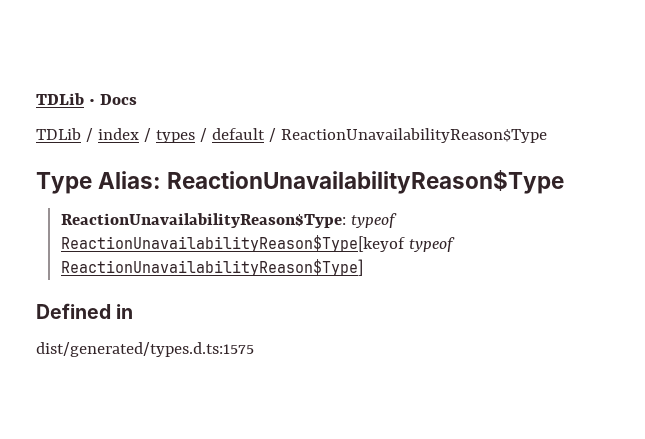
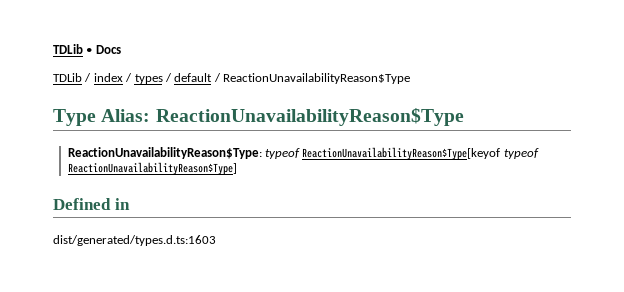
[36,342,254,357] dist/generated/types.d.ts:1575 -> [53,235,216,246] dist/generated/types.d.ts:1603

